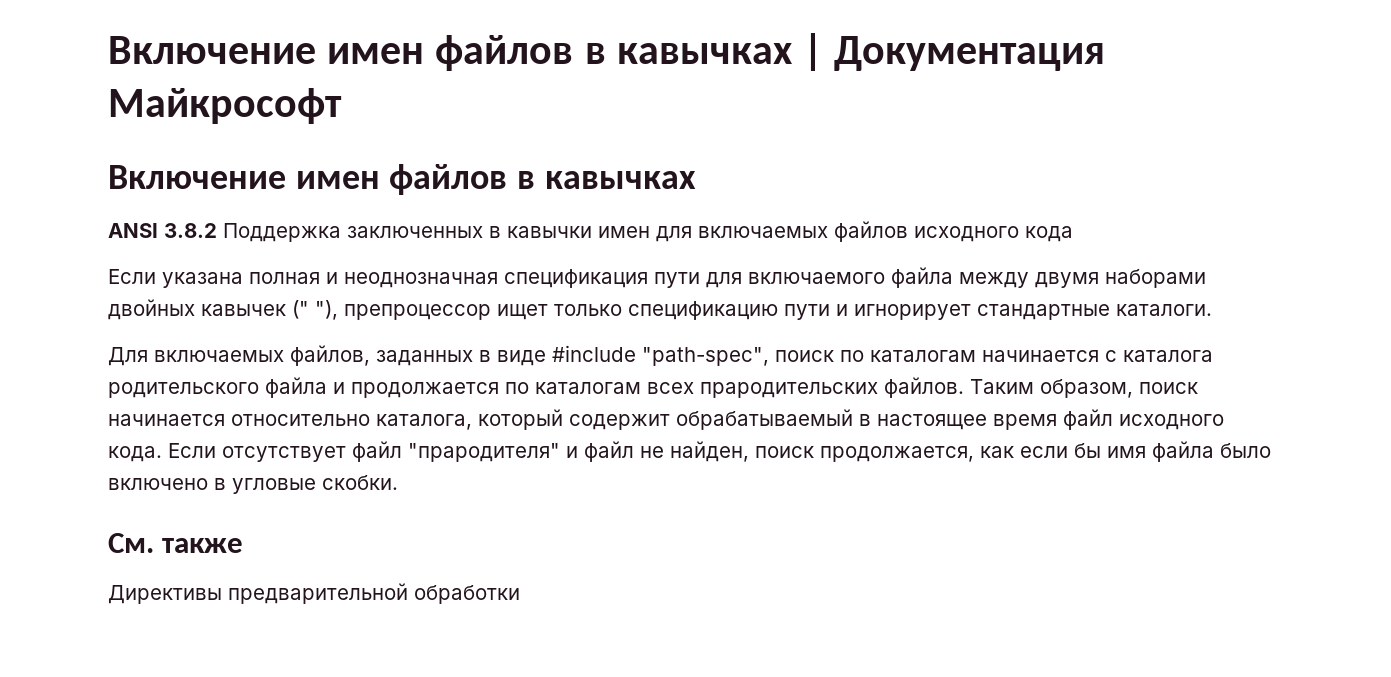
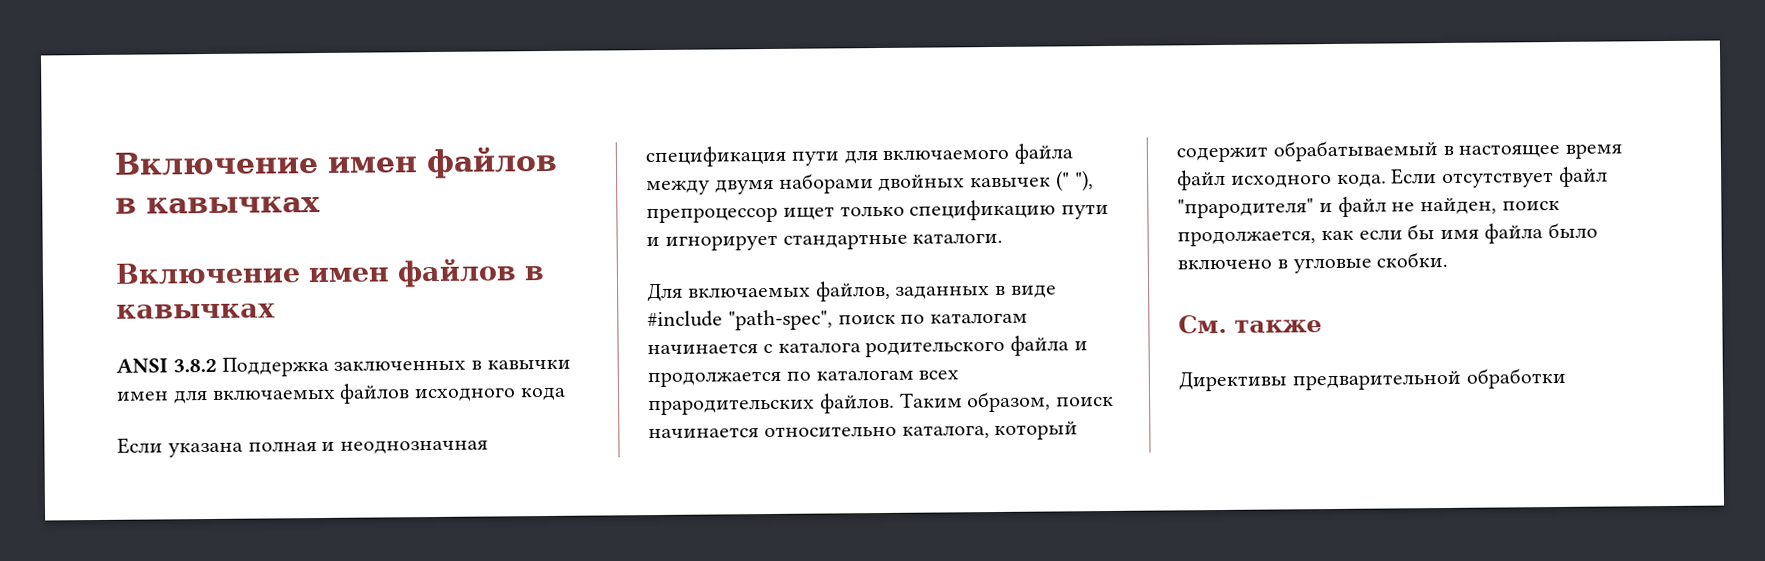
[108,33,1106,71] [108,88,342,124] Включение имен файлов в кавычках | Документация Майкрософт -> [114,145,558,180] [115,196,321,214] Включение имен файлов в кавычках

